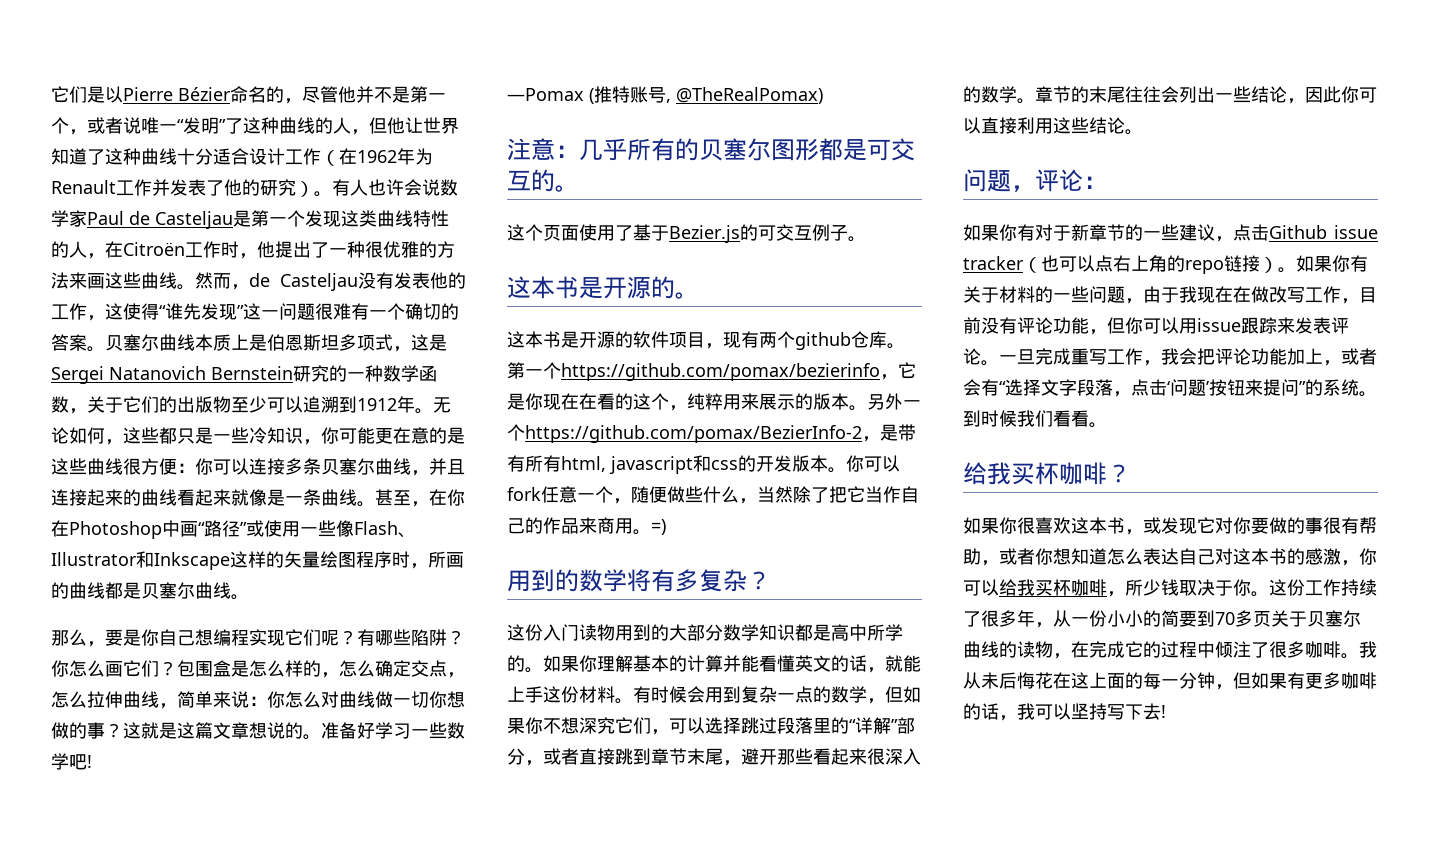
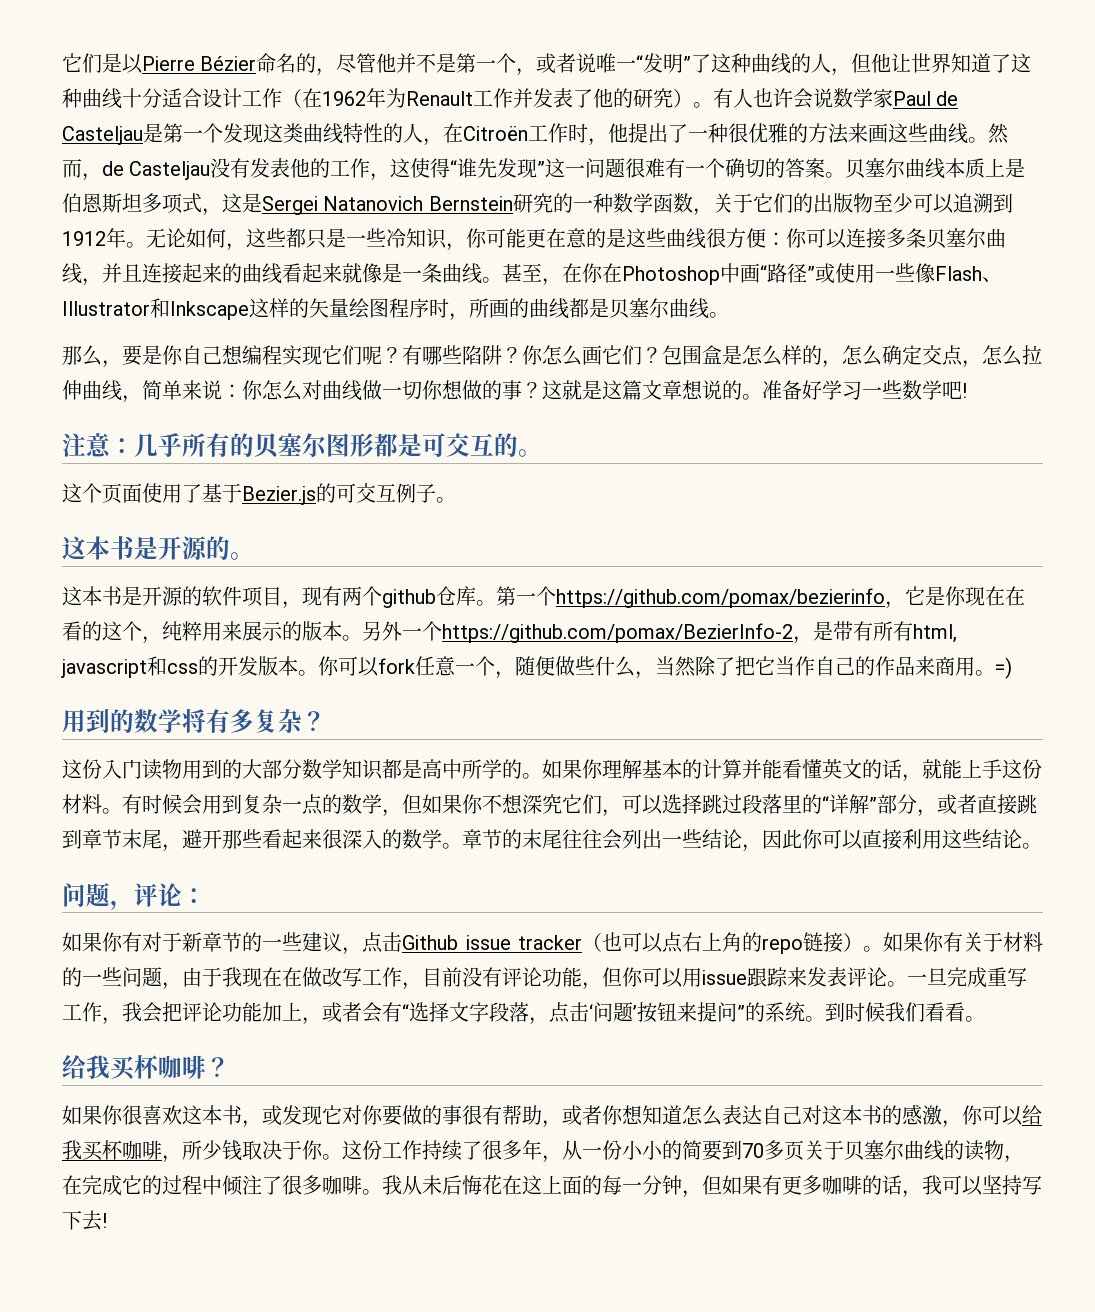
[507,86,823,104] // —Pomax (推特账号, @TheRealPomax) -> (967, 390) none

